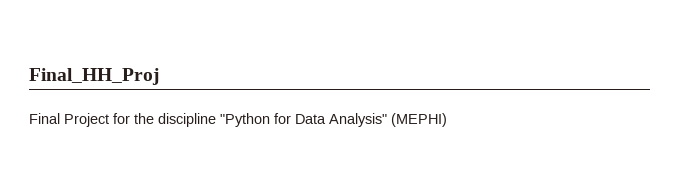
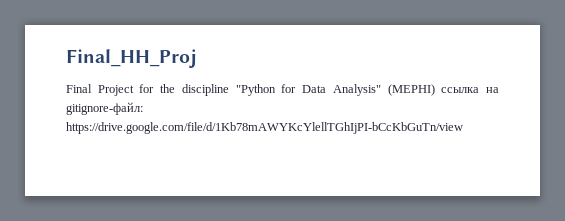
(447, 120) none -> [441,87,499,93] [66,102,143,115] [66,122,463,134] ссылка на gitignore-файл: https://drive.google.com/file/d/1Kb78mAWYKcYlellTGhIjPI-bCcKbGuTn/view

